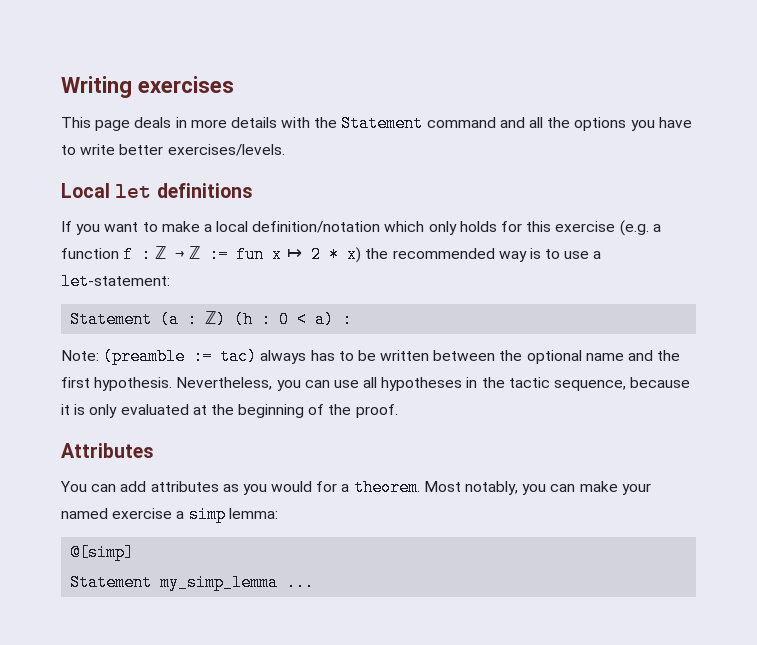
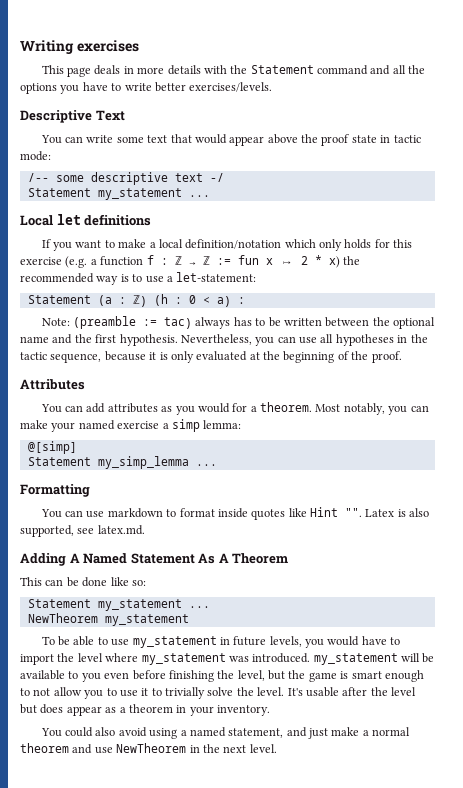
(285, 150) none -> [20,110,125,123] [40,134,421,146] [20,151,51,161] [27,172,224,185] [27,188,210,200] // Descriptive Text // You can write some text that would appear above the proof state in tactic mode: // /-- some descriptive text -/ // Statement my_statement ...
(315, 582) none -> [20,484,90,497] [40,507,430,520] [20,525,145,537] [20,553,289,566] [20,577,146,587] [27,599,210,611] [27,613,189,626] [41,636,401,648] [20,653,435,665] [20,670,424,682] [20,687,416,699] [20,704,270,716] [40,727,411,739] [20,743,277,754] // Formatting // You can use markdown to format inside quotes like Hint "". Latex is also supported, see latex.md. // Adding A Named Statement As A Theorem // This can be done like so: // Statement my_statement ... // NewTheorem my_statement // To be able to use my_statement in future levels, you would have to import the level where my_statement was introduced. my_statement will be available to you even before finishing the level, but the game is smart enough to not allow you to use it to trivially solve the level. It's usable after the level but does appear as a theorem in your inventory. // You could also avoid using a named statement, and just make a normal theorem and use NewTheorem in the next level.

